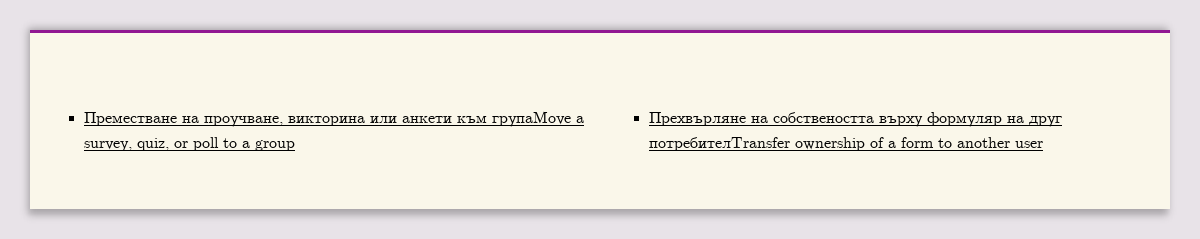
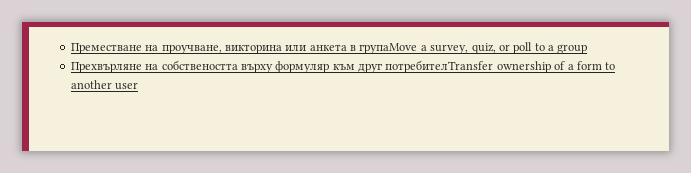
[401,115,487,123] анкети към -> [309,44,356,51] анкета в
[1006,116,1024,123] на -> [332,63,355,70] към

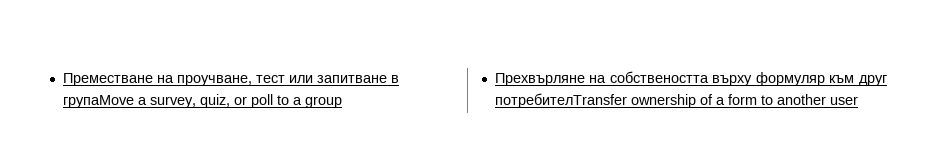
[224,44,347,54] викторина или анкета -> [255,75,387,83] тест или запитване

